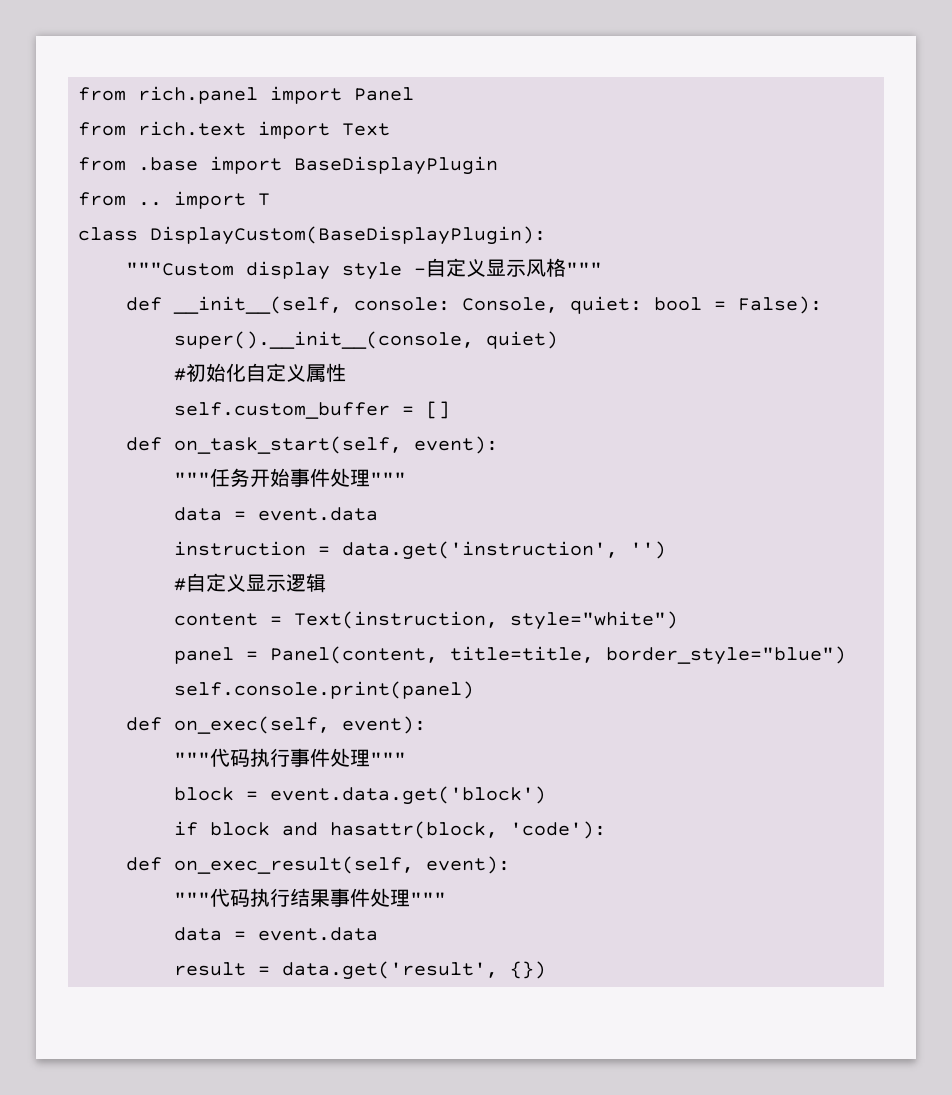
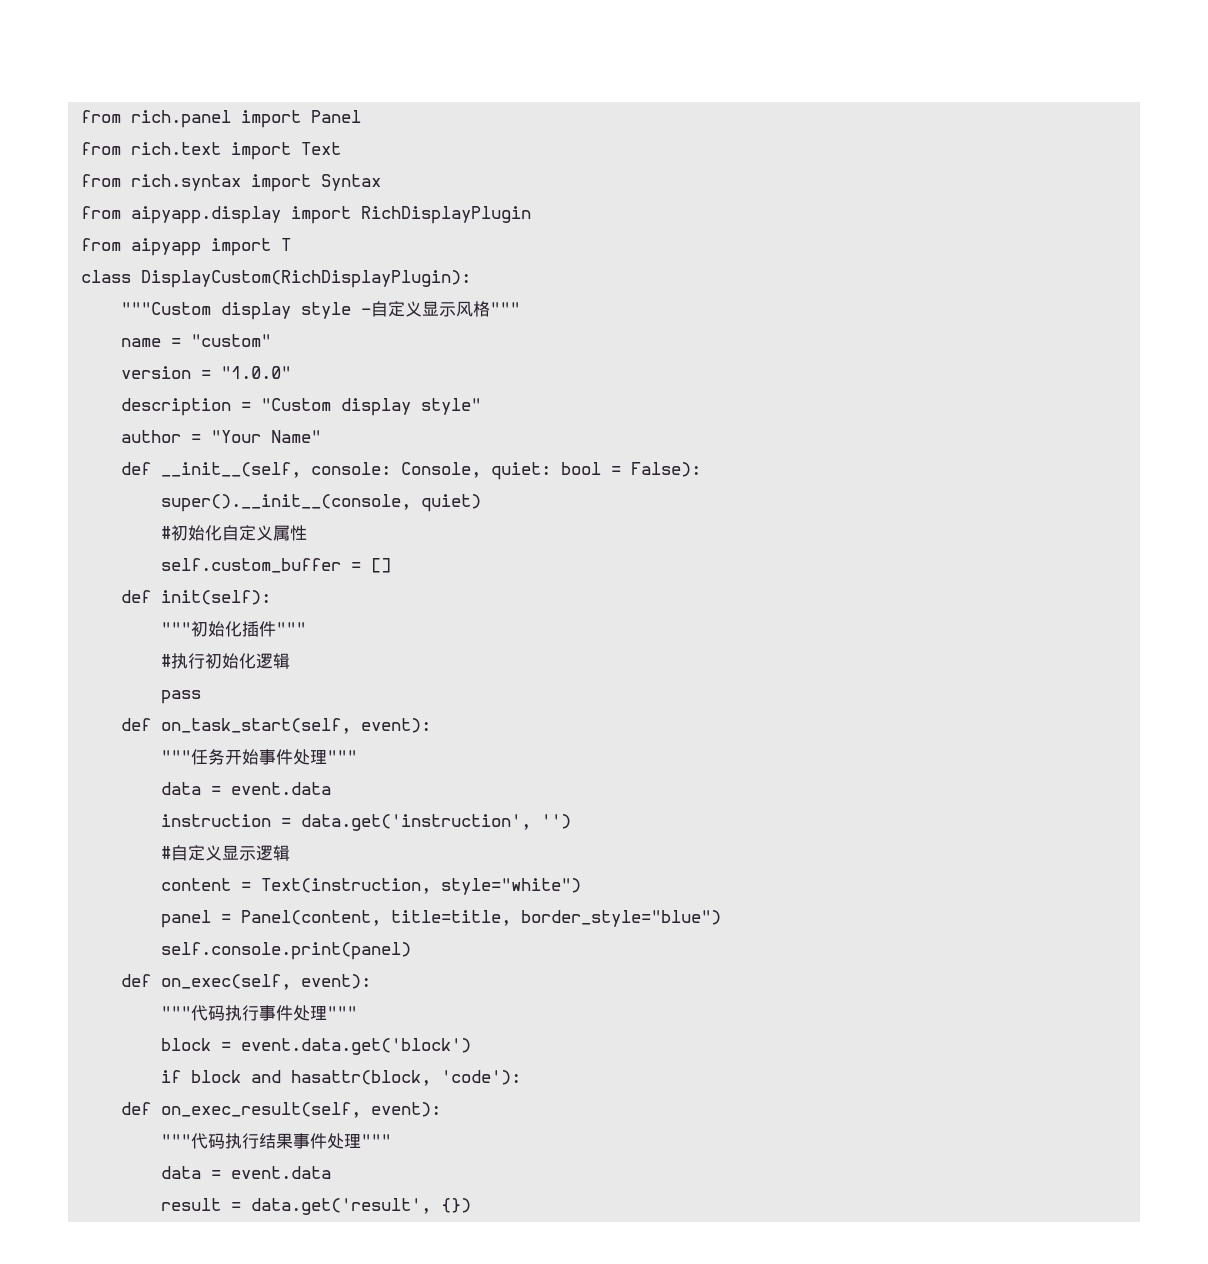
[137,156,498,175] [77,192,162,206] .base import BaseDisplayPlugin // from .. -> [130,174,381,192] [80,206,531,224] [80,238,201,256] rich.syntax import Syntax // from aipyapp.display import RichDisplayPlugin // from aipyapp
[149,226,546,245] DisplayCustom(BaseDisplayPlugin): -> [140,270,471,288] DisplayCustom(RichDisplayPlugin):
(602, 268) none -> [120,334,271,347] [120,366,291,379] [120,398,481,416] [120,430,321,443] // name = "custom" // version = "1.0.0" // description = "Custom display style" // author = "Your Name"
(450, 410) none -> [120,590,271,605] [160,621,306,637] [160,653,290,669] [160,690,201,704] // def init(self): // """初始化插件""" // #执行初始化逻辑 // pass

